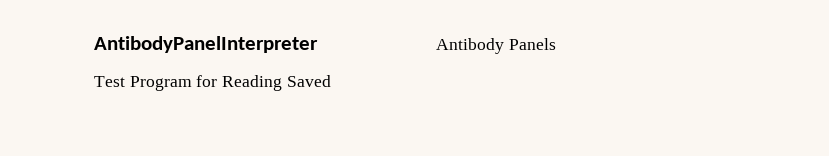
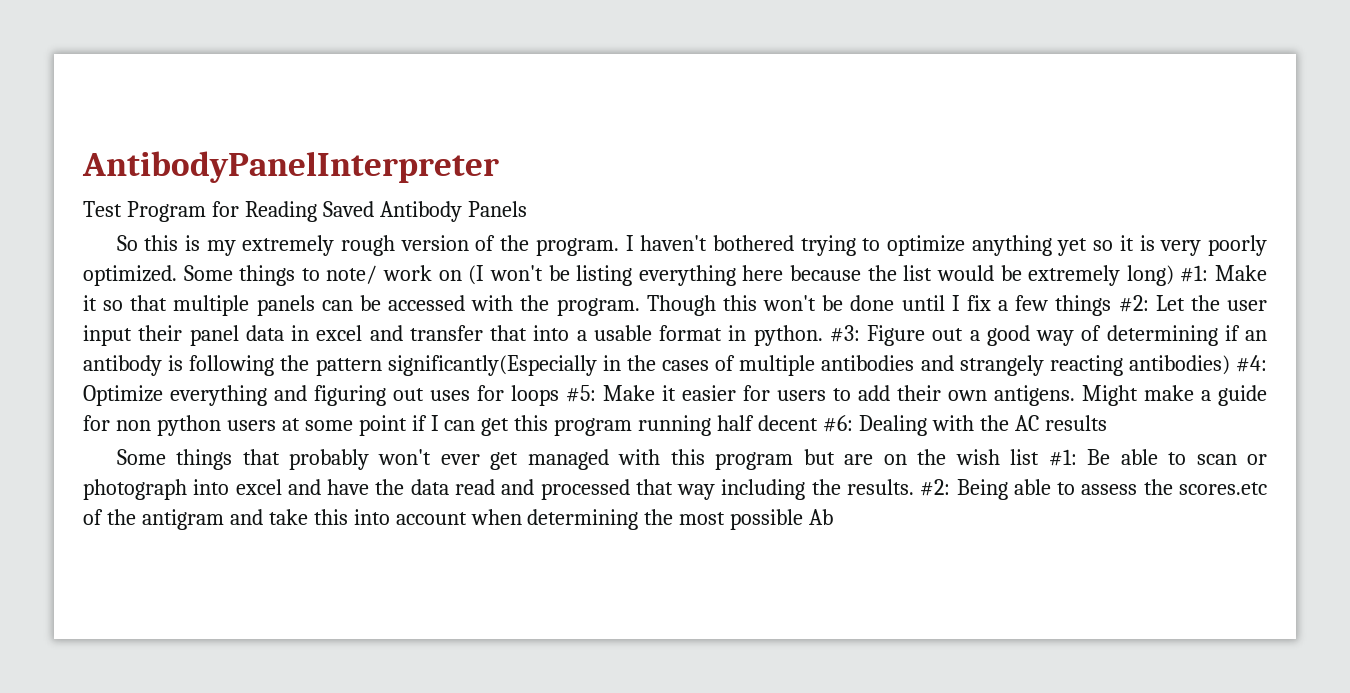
(556, 44) none -> [116,235,1267,256] [83,265,1267,286] [83,295,1267,316] [83,325,1267,346] [83,355,1267,376] [83,385,1267,406] [83,415,1107,436] [116,449,1267,470] [83,479,1268,500] [83,509,834,530] // So this is my extremely rough version of the program. I haven't bothered trying to optimize anything yet so it is very poorly optimized. Some things to note/ work on (I won't be listing everything here because the list would be extremely long) #1: Make it so that multiple panels can be accessed with the program. Though this won't be done until I fix a few things #2: Let the user input their panel data in excel and transfer that into a usable format in python. #3: Figure out a good way of determining if an antibody is following the pattern significantly(Especially in the cases of multiple antibodies and strangely reacting antibodies) #4: Optimize everything and figuring out uses for loops #5: Make it easier for users to add their own antigens. Might make a guide for non python users at some point if I can get this program running half decent #6: Dealing with the AC results // Some things that probably won't ever get managed with this program but are on the wish list #1: Be able to scan or photograph into excel and have the data read and processed that way including the results. #2: Being able to assess the scores.etc of the antigram and take this into account when determining the most possible Ab

